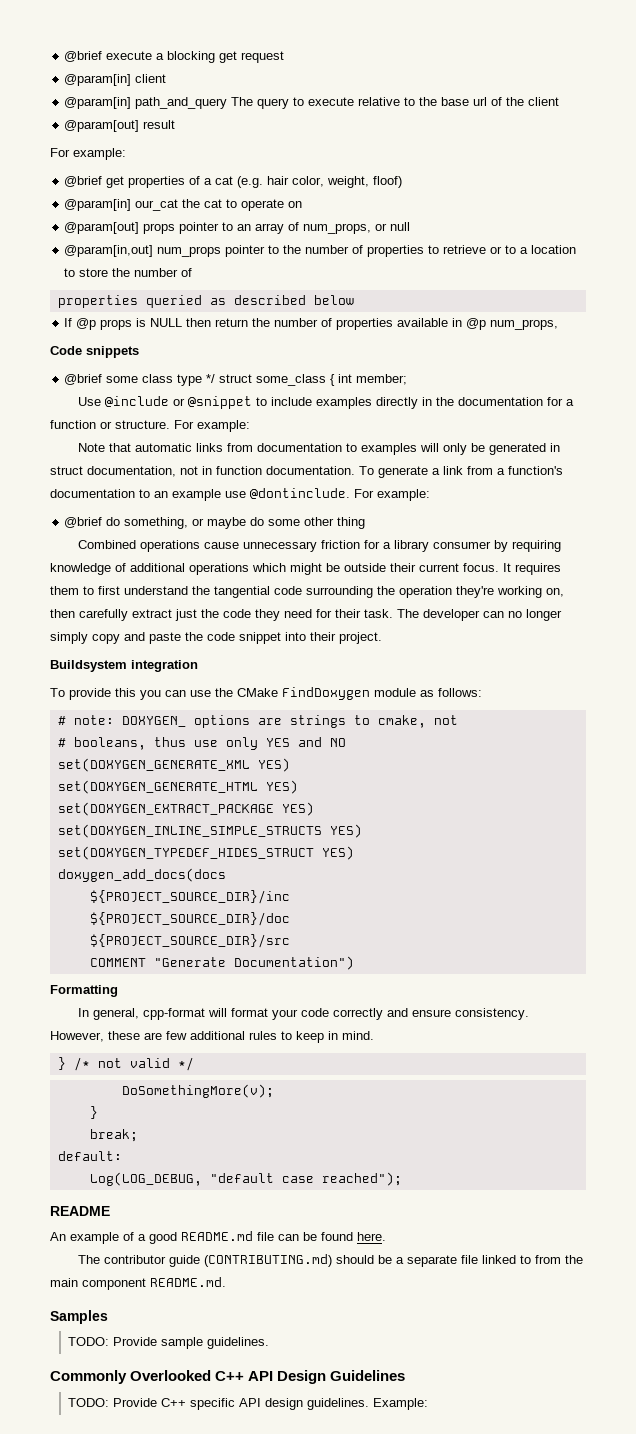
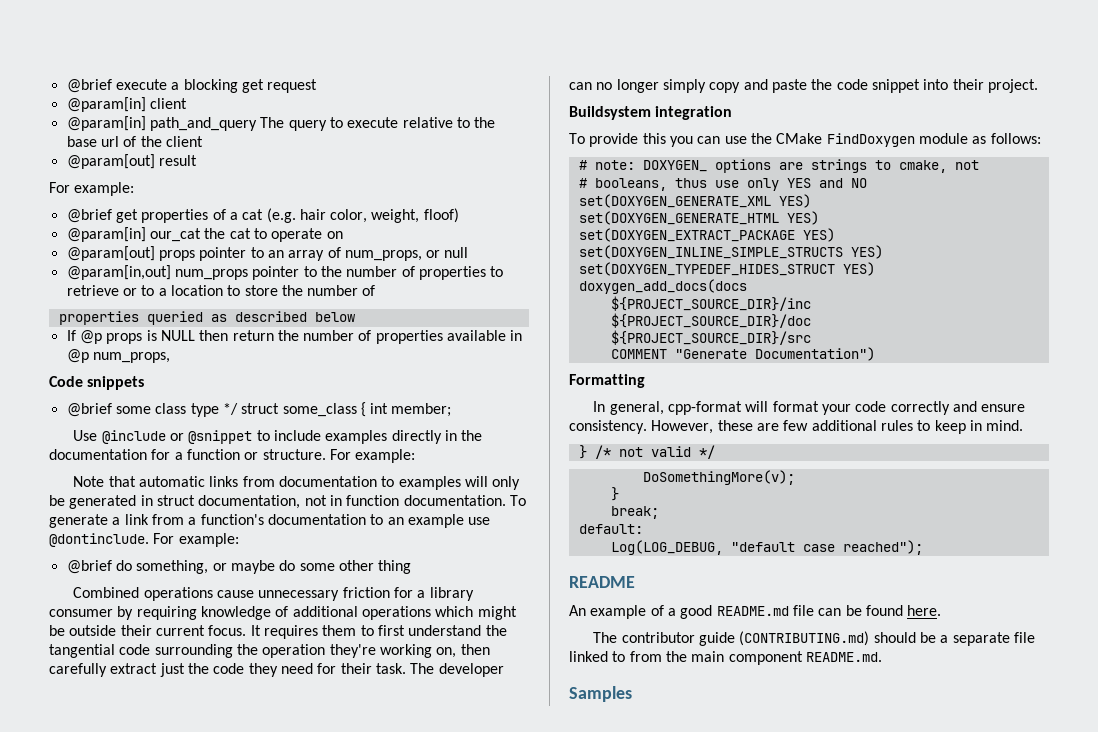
[67,1337,269,1349] [50,1370,406,1384] [67,1398,428,1410] // TODO: Provide sample guidelines. // Commonly Overlooked C++ API Design Guidelines // TODO: Provide C++ specific API design guidelines. Example: -> (632, 694) none

